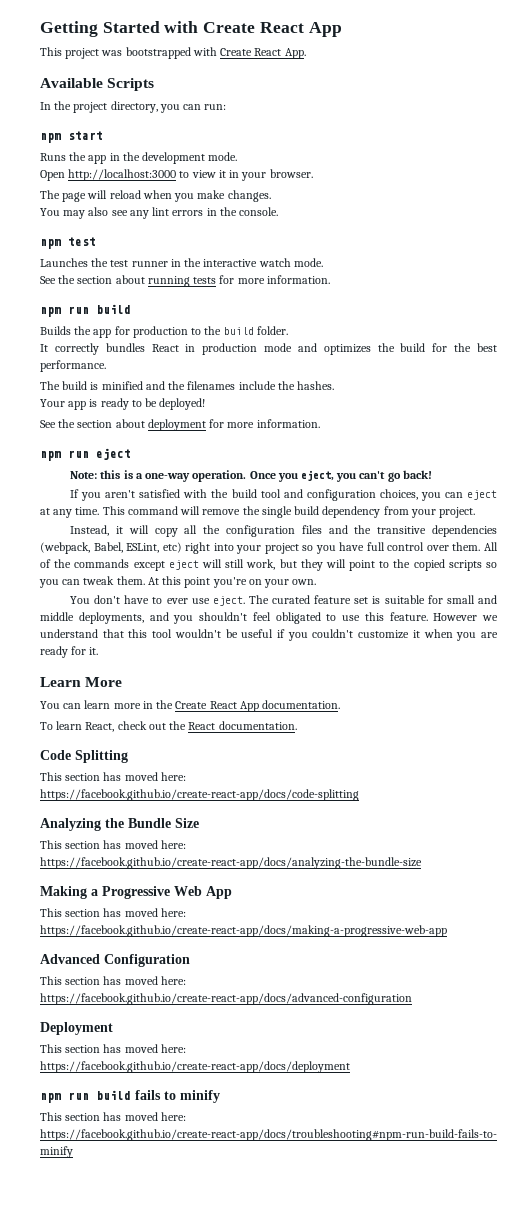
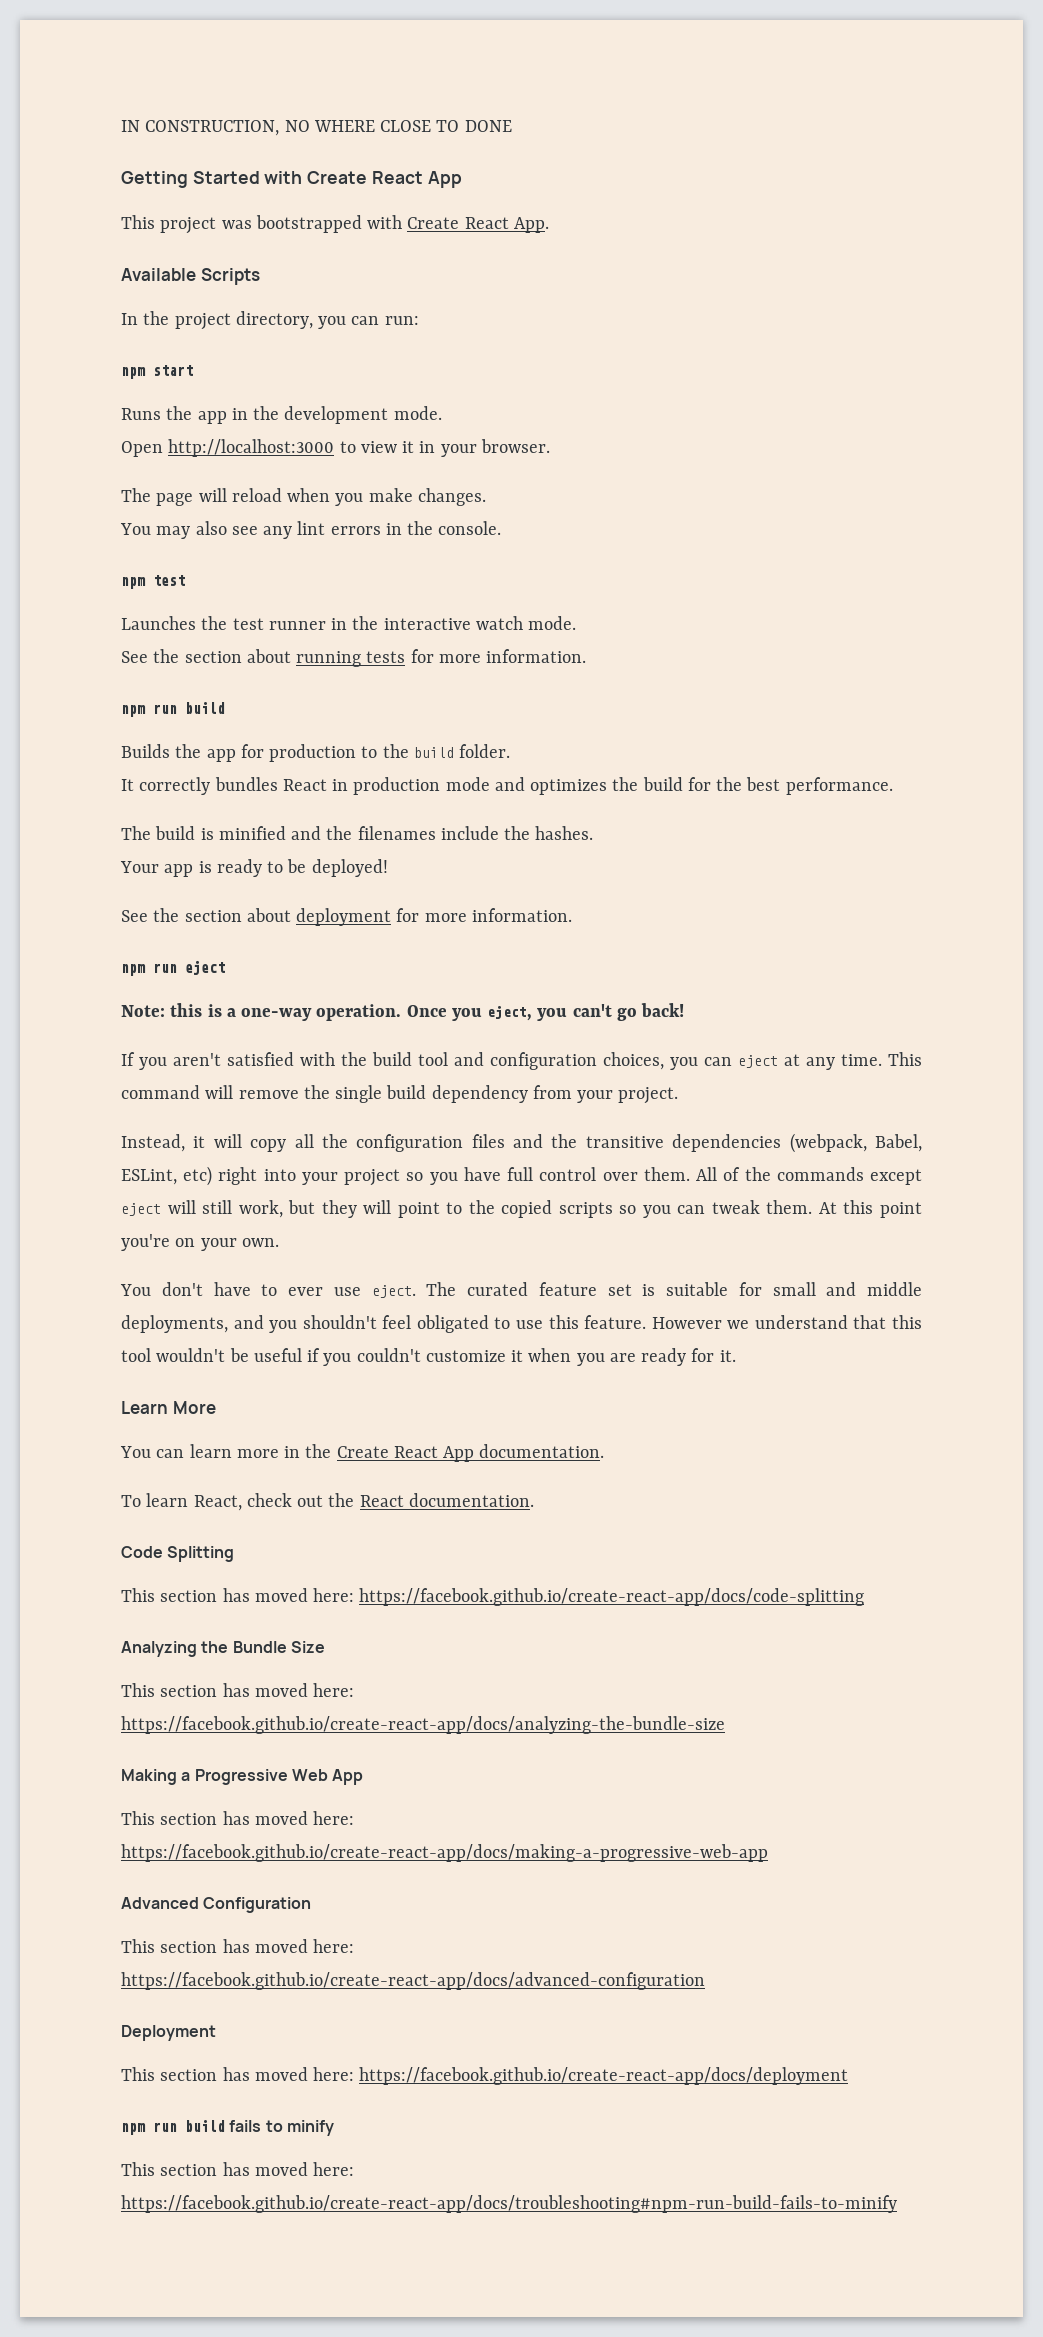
(40, 29) none -> [121,120,512,136] IN CONSTRUCTION, NO WHERE CLOSE TO DONE //

